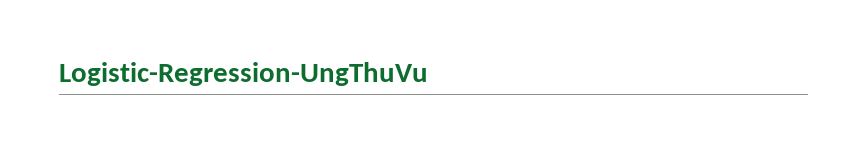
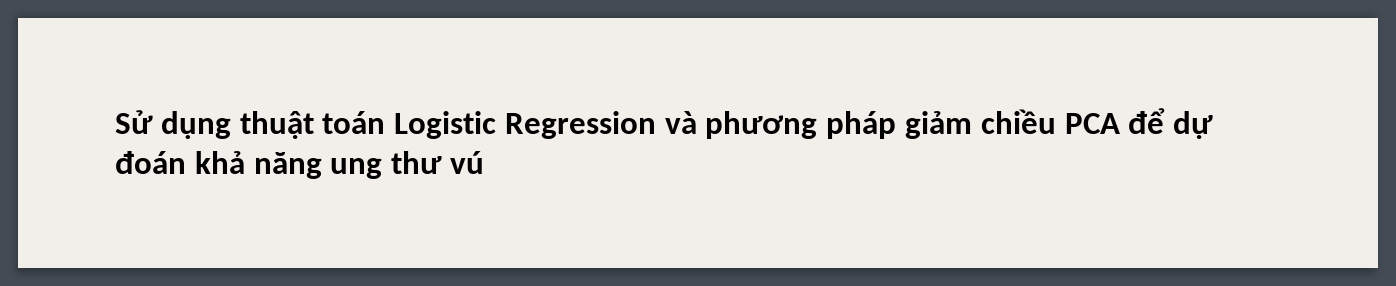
[59,62,428,86] Logistic-Regression-UngThuVu -> [115,108,1214,139] [115,151,484,179] Sử dụng thuật toán Logistic Regression và phương pháp giảm chiều PCA để dự đoán khả năng ung thư vú

